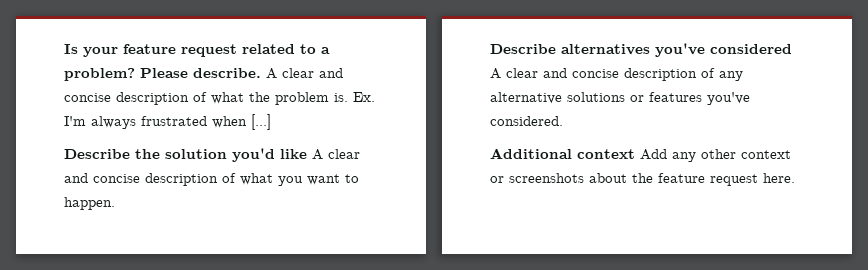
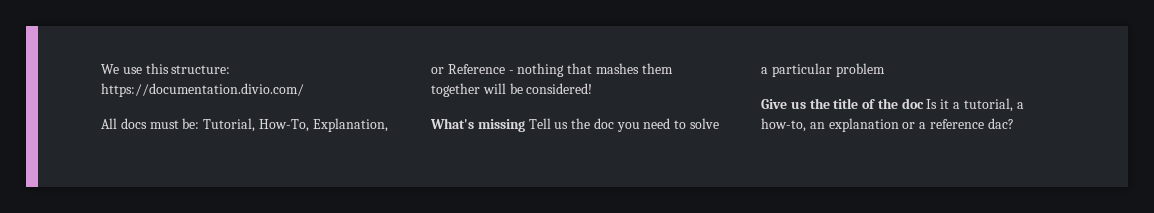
[64,44,330,57] [64,68,343,81] [64,92,375,105] [64,114,271,130] [64,148,360,162] [64,173,359,186] [64,197,115,210] [490,43,792,57] [490,68,743,81] [490,92,750,105] [490,116,563,126] [490,148,791,162] [490,173,795,186] Is your feature request related to a problem? Please describe. A clear and concise description of what the problem is. Ex. I'm always frustrated when [...] // Describe the solution you'd like A clear and concise description of what you want to happen. // Describe alternatives you've considered A clear and concise description of any alternative solutions or features you've considered. // Additional context Add any other context or screenshots about the feature request here. -> [101,63,231,74] [101,83,304,97] [101,118,388,132] [431,63,673,77] [431,83,593,97] [430,118,720,132] [761,63,885,77] [761,98,1024,112] [761,118,1014,132] We use this structure: https://documentation.divio.com/ // All docs must be: Tutorial, How-To, Explanation, or Reference - nothing that mashes them together will be considered! // What's missing Tell us the doc you need to solve a particular problem // Give us the title of the doc Is it a tutorial, a how-to, an explanation or a reference dac?

